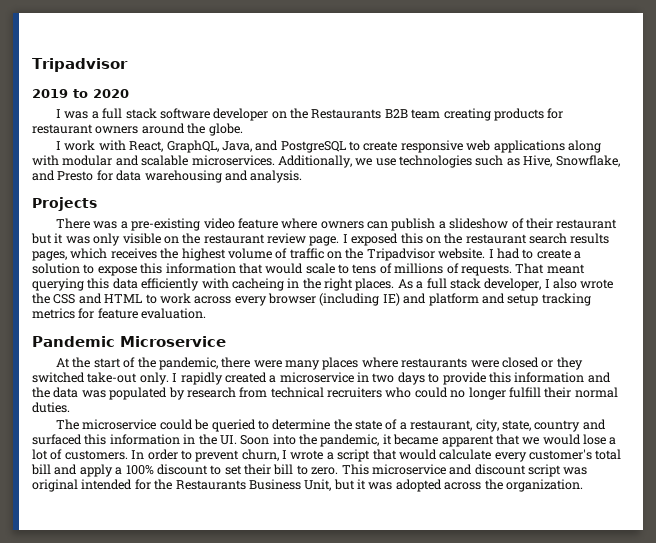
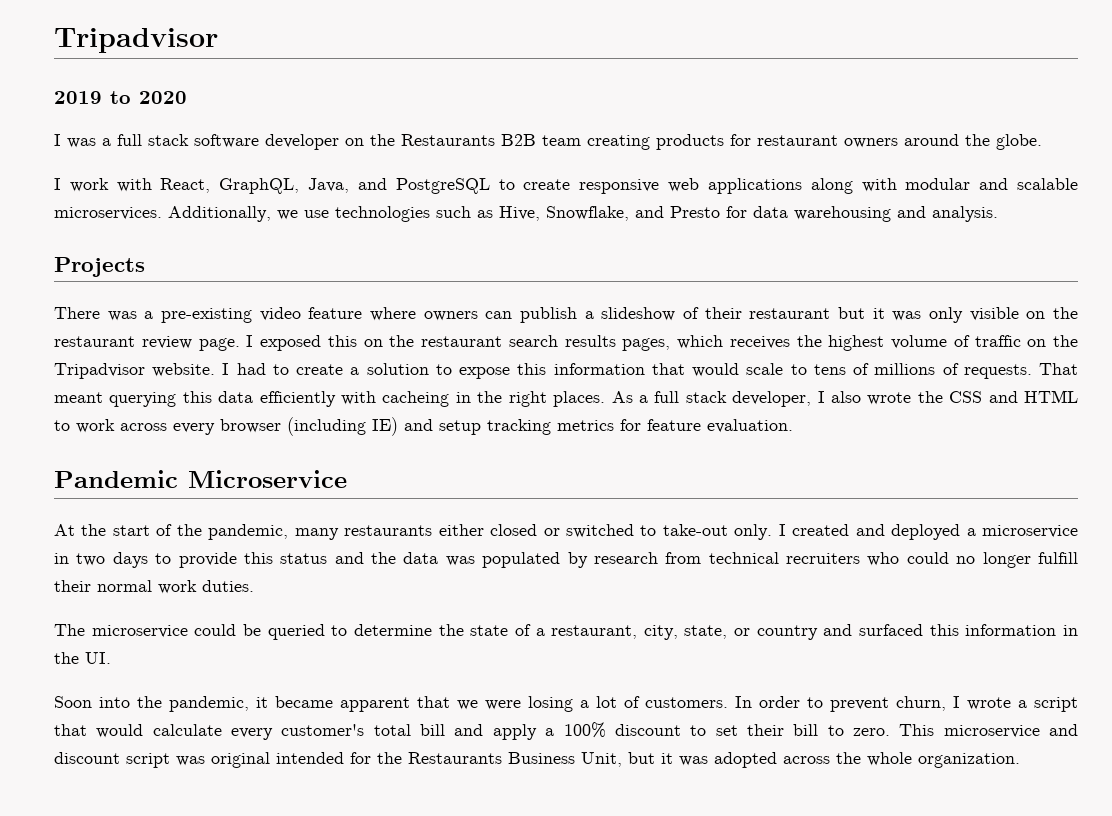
[428,293,505,306] platform and -> (433, 425) none
[221,357,583,370] [32,372,267,385] there were many places where restaurants were closed or they switched take-out only. I rapidly created -> [294,524,961,540] many restaurants either closed or switched to take-out only. I created and deployed
[514,372,585,383] information -> [280,553,328,564] status
(618, 392) none -> [158,580,197,594] work
(531, 425) none -> [734,628,751,636] or
(237, 440) none -> (111, 658) //
[542,434,606,445] would lose -> [485,696,573,712] were losing
(503, 484) none -> [867,752,912,766] whole

